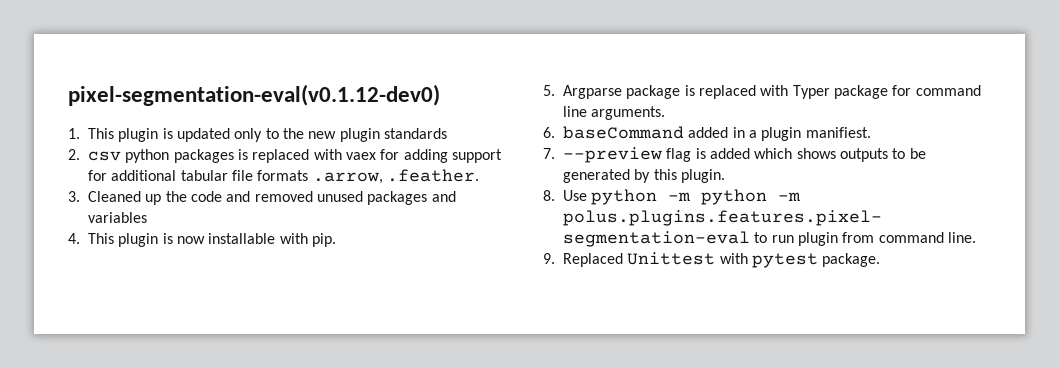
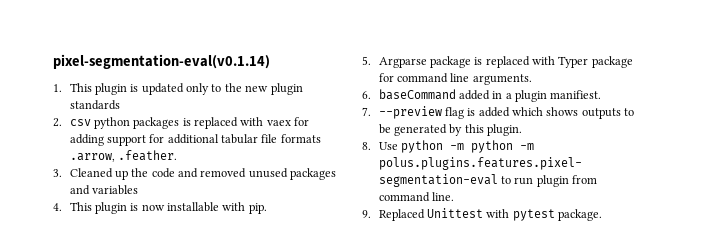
[68,84,440,106] pixel-segmentation-eval(v0.1.12-dev0) -> [53,54,270,69] pixel-segmentation-eval(v0.1.14)

